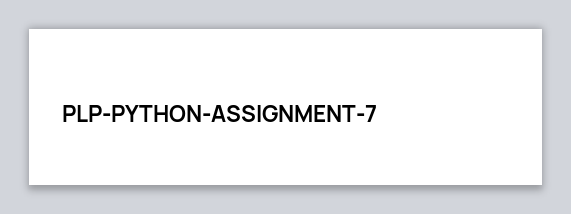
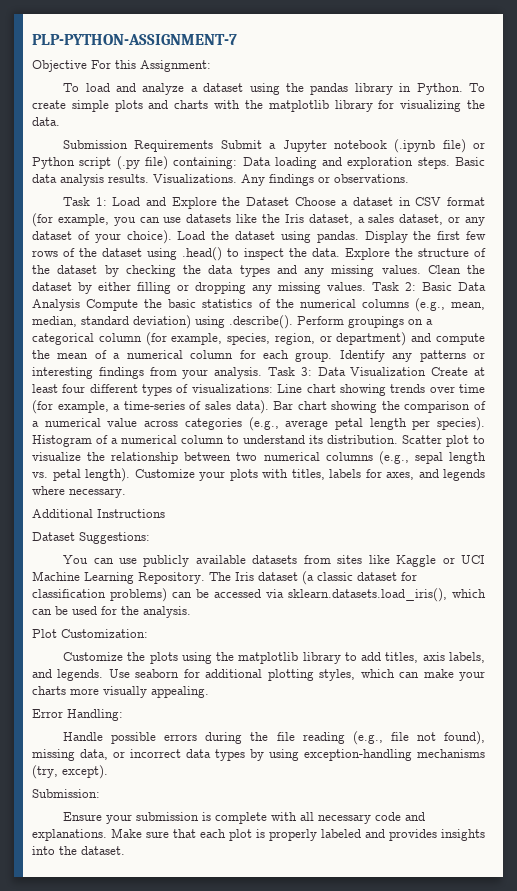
(377, 113) none -> [32,60,211,72] [63,83,486,95] [32,100,485,112] [32,117,60,126] [63,139,485,153] [32,156,486,170] [32,174,409,186] [63,197,486,209] [32,213,485,227] [32,230,486,244] [32,247,486,261] [32,265,485,277] [32,282,486,294] [32,298,486,312] [32,315,433,329] [32,332,485,346] [32,350,486,362] [32,367,486,379] [32,384,486,396] [32,400,486,414] [32,417,485,431] [32,435,485,447] [32,451,486,465] [32,468,485,482] [32,486,126,498] [32,509,165,518] [32,532,150,544] [63,555,486,567] [32,571,417,585] [32,588,486,602] [32,606,191,618] [32,629,148,638] [63,652,486,664] [32,669,485,681] [32,686,209,698] [32,709,123,721] [63,731,485,745] [32,749,485,761] [32,765,108,779] [32,789,100,798] [63,812,426,824] [32,828,485,841] [32,846,125,855] // Objective For this Assignment: // To load and analyze a dataset using the pandas library in Python. To create simple plots and charts with the matplotlib library for visualizing the data. // Submission Requirements Submit a Jupyter notebook (.ipynb file) or Python script (.py file) containing: Data loading and exploration steps. Basic data analysis results. Visualizations. Any findings or observations. // Task 1: Load and Explore the Dataset Choose a dataset in CSV format (for example, you can use datasets like the Iris dataset, a sales dataset, or any dataset of your choice). Load the dataset using pandas. Display the first few rows of the dataset using .head() to inspect the data. Explore the structure of the dataset by checking the data types and any missing values. Clean the dataset by either filling or dropping any missing values. Task 2: Basic Data Analysis Compute the basic statistics of the numerical columns (e.g., mean, median, standard deviation) using .describe(). Perform groupings on a categorical column (for example, species, region, or department) and compute the mean of a numerical column for each group. Identify any patterns or interesting findings from your analysis. Task 3: Data Visualization Create at least four different types of visualizations: Line chart showing trends over time (for example, a time-series of sales data). Bar chart showing the comparison of a numerical value across categories (e.g., average petal length per species). Histogram of a numerical column to understand its distribution. Scatter plot to visualize the relationship between two numerical columns (e.g., sepal length vs. petal length). Customize your plots with titles, labels for axes, and legends where necessary. // Additional Instructions // Dataset Suggestions: // You can use publicly available datasets from sites like Kaggle or UCI Machine Learning Repository. The Iris dataset (a classic dataset for classification problems) can be accessed via sklearn.datasets.load_iris(), which can be used for the analysis. // Plot Customization: // Customize the plots using the matplotlib library to add titles, axis labels, and legends. Use seaborn for additional plotting styles, which can make your charts more visually appealing. // Error Handling: // Handle possible errors during the file reading (e.g., file not found), missing data, or incorrect data types by using exception-handling mechanisms (try, except). // Submission: // Ensure your submission is complete with all necessary code and explanations. Make sure that each plot is properly labeled and provides insights into the dataset.

